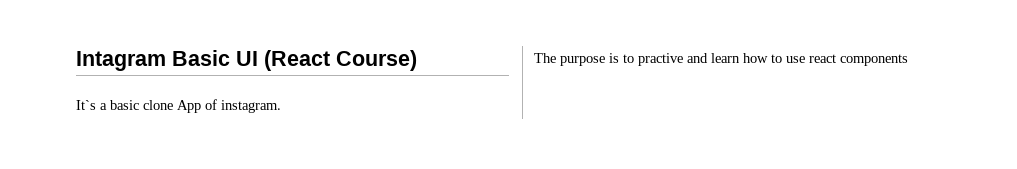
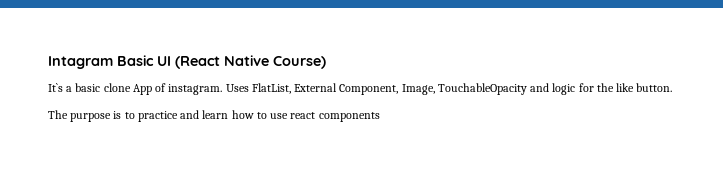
(330, 60) none -> [224,55,269,66] Native
(281, 106) none -> [225,83,673,95] Uses FlatList, External Component, Image, TouchableOpacity and logic for the like button.
[638,53,683,66] practive -> [137,111,178,122] practice

